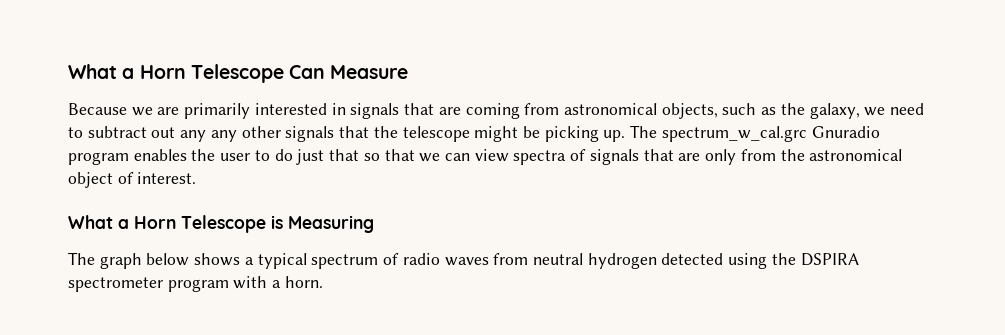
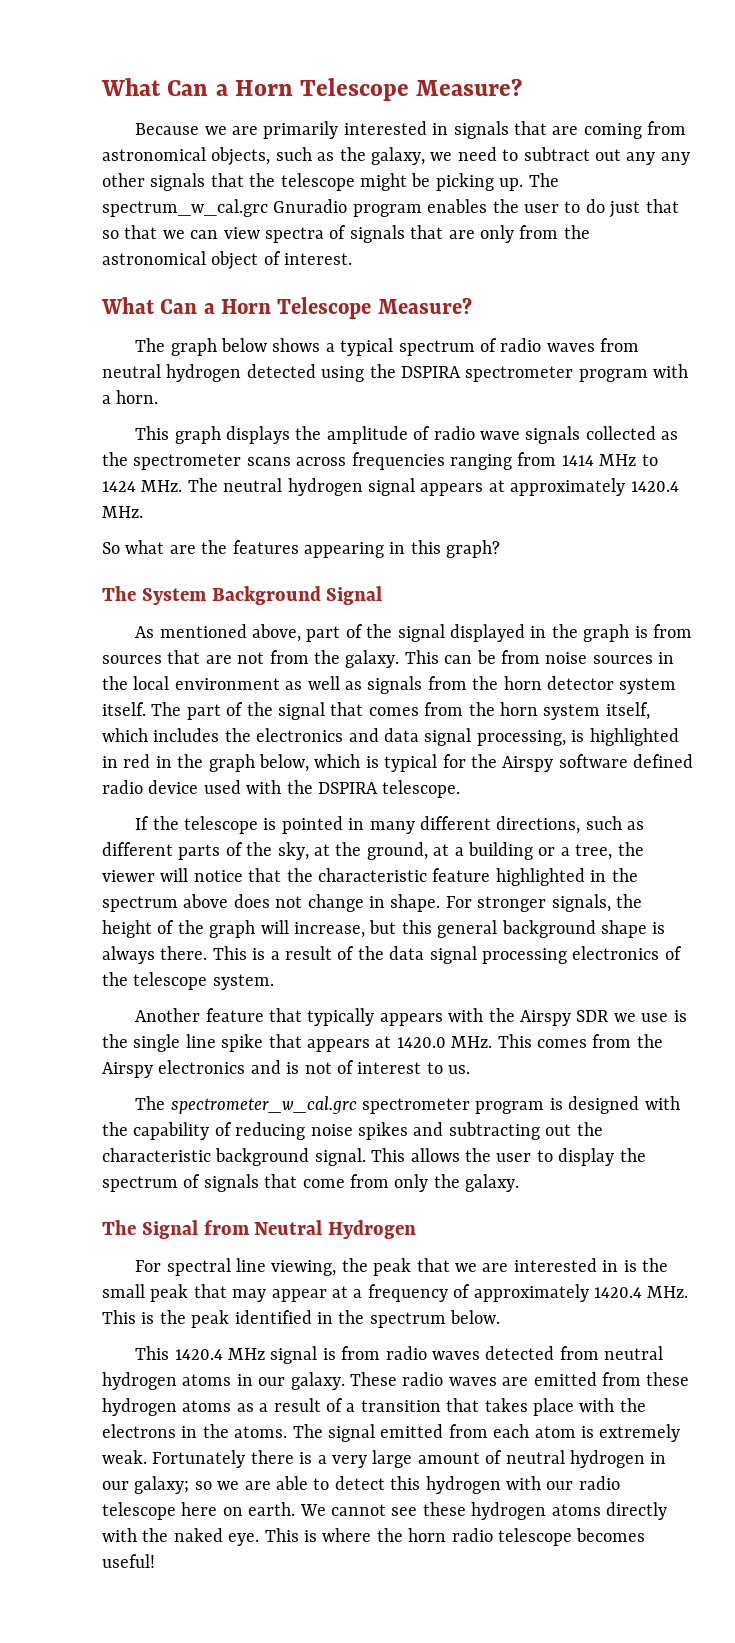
[68,64,409,83] What a Horn Telescope Can Measure -> [101,78,523,101] What Can a Horn Telescope Measure?
[118,215,374,233] a Horn Telescope is Measuring -> [160,297,472,319] Can a Horn Telescope Measure?
(323, 282) none -> [135,426,679,444] [102,452,658,470] [102,478,679,496] [102,506,143,518] [102,540,501,558] [102,586,383,605] [135,624,692,642] [102,650,675,668] [102,676,677,694] [102,702,650,720] [102,728,679,746] [102,754,694,772] [102,780,461,798] [135,816,645,834] [102,842,644,860] [102,868,638,886] [102,894,642,912] [102,920,666,938] [102,946,682,964] [102,972,274,990] [135,1008,687,1026] [102,1034,663,1052] [102,1060,471,1078] [135,1096,680,1114] [102,1122,603,1140] [102,1148,646,1166] [102,1174,520,1192] [102,1220,417,1239] [135,1258,668,1276] [102,1284,689,1302] [102,1310,501,1328] [135,1346,664,1364] [102,1372,690,1390] [102,1398,646,1416] [102,1424,681,1442] [102,1450,667,1468] [102,1476,620,1494] [102,1502,667,1520] [102,1528,646,1546] [102,1554,155,1568] // This graph displays the amplitude of radio wave signals collected as the spectrometer scans across frequencies ranging from 1414 MHz to 1424 MHz. The neutral hydrogen signal appears at approximately 1420.4 MHz. // So what are the features appearing in this graph? // The System Background Signal // As mentioned above, part of the signal displayed in the graph is from sources that are not from the galaxy. This can be from noise sources in the local environment as well as signals from the horn detector system itself. The part of the signal that comes from the horn system itself, which includes the electronics and data signal processing, is highlighted in red in the graph below, which is typical for the Airspy software defined radio device used with the DSPIRA telescope. // If the telescope is pointed in many different directions, such as different parts of the sky, at the ground, at a building or a tree, the viewer will notice that the characteristic feature highlighted in the spectrum above does not change in shape. For stronger signals, the height of the graph will increase, but this general background shape is always there. This is a result of the data signal processing electronics of the telescope system. // Another feature that typically appears with the Airspy SDR we use is the single line spike that appears at 1420.0 MHz. This comes from the Airspy electronics and is not of interest to us. // The spectrometer_w_cal.grc spectrometer program is designed with the capability of reducing noise spikes and subtracting out the characteristic background signal. This allows the user to display the spectrum of signals that come from only the galaxy. // The Signal from Neutral Hydrogen // For spectral line viewing, the peak that we are interested in is the small peak that may appear at a frequency of approximately 1420.4 MHz. This is the peak identified in the spectrum below. // This 1420.4 MHz signal is from radio waves detected from neutral hydrogen atoms in our galaxy. These radio waves are emitted from these hydrogen atoms as a result of a transition that takes place with the electrons in the atoms. The signal emitted from each atom is extremely weak. Fortunately there is a very large amount of neutral hydrogen in our galaxy; so we are able to detect this hydrogen with our radio telescope here on earth. We cannot see these hydrogen atoms directly with the naked eye. This is where the horn radio telescope becomes useful!

